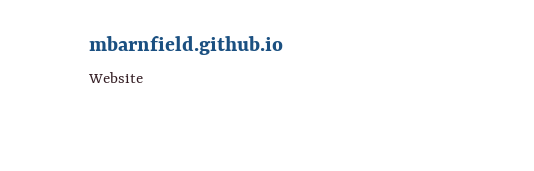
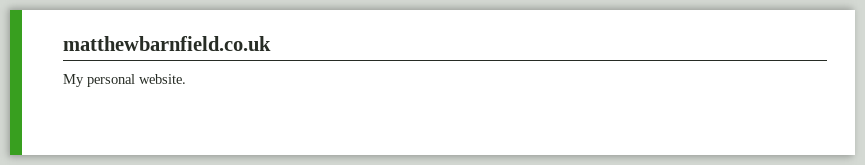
[89,36,283,55] [88,72,143,83] mbarnfield.github.io // Website -> [63,36,271,51] [63,74,186,87] matthewbarnfield.co.uk // My personal website.

